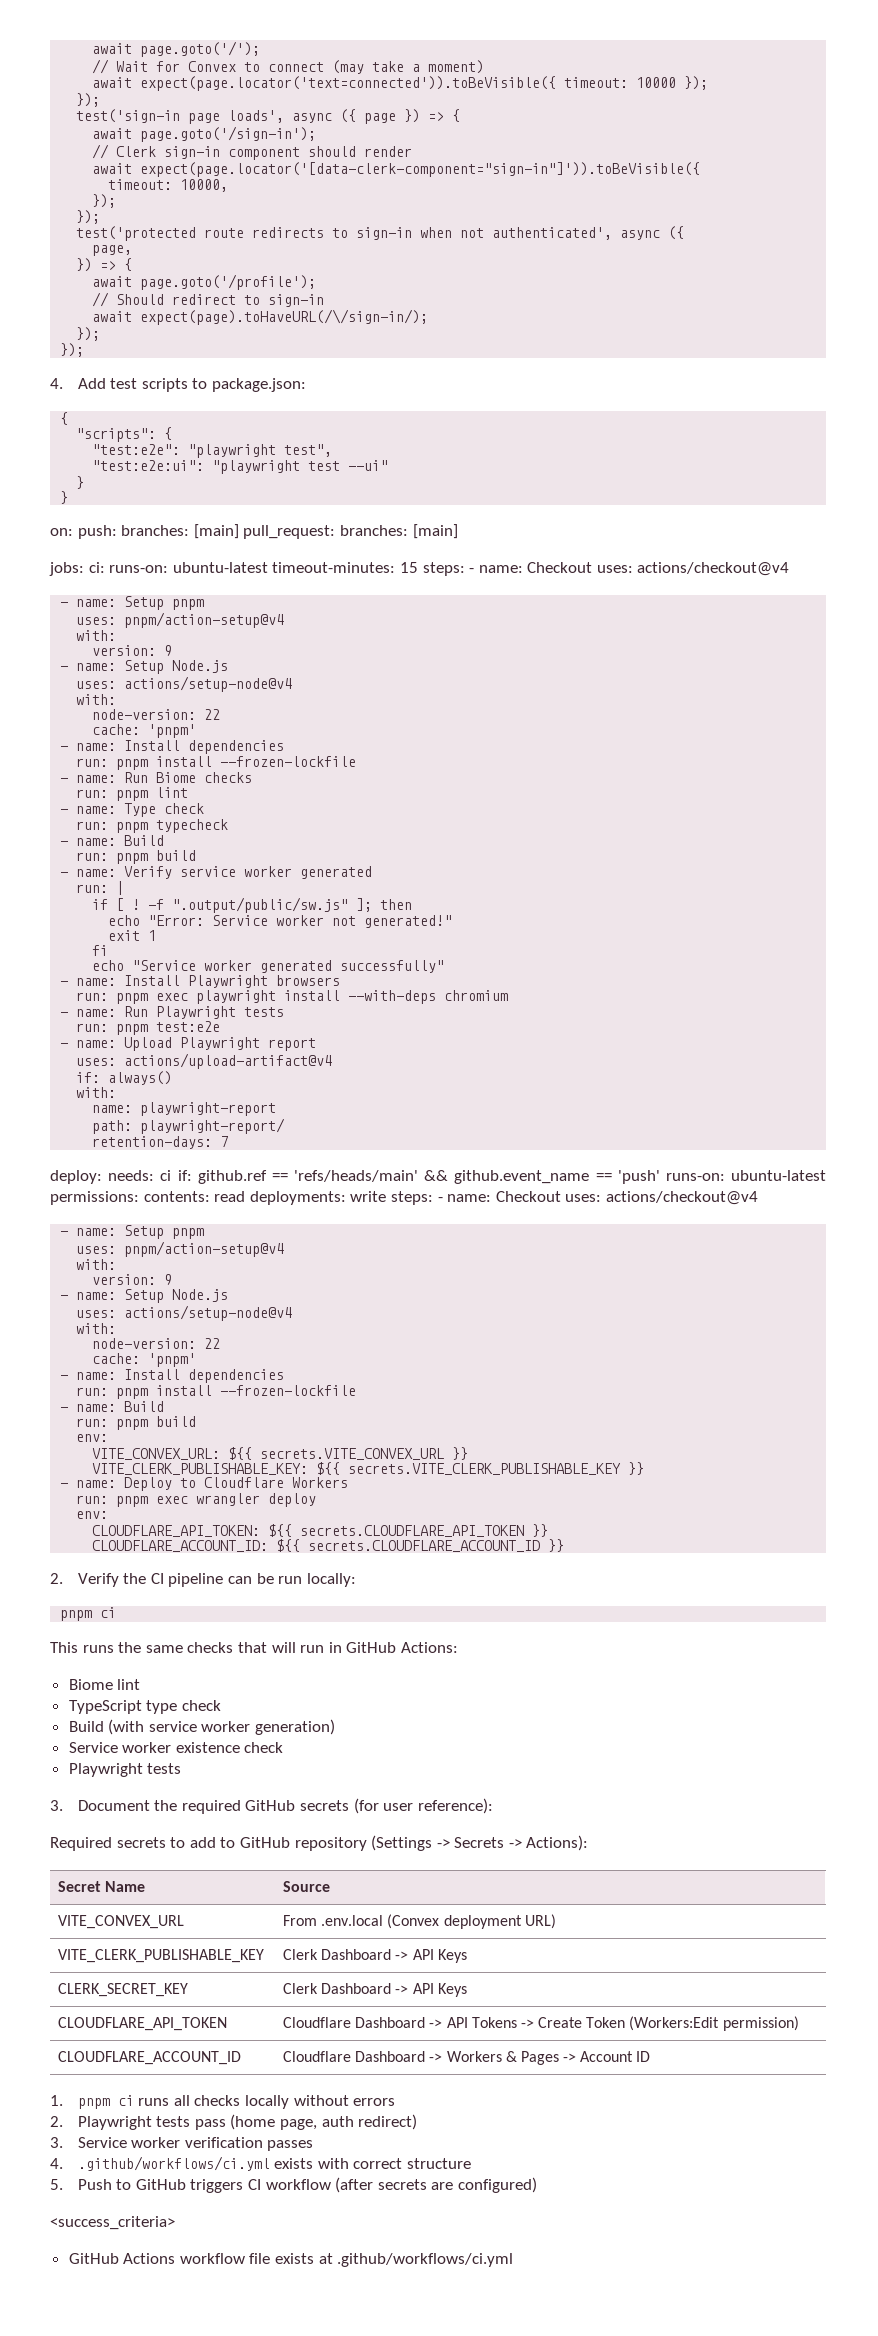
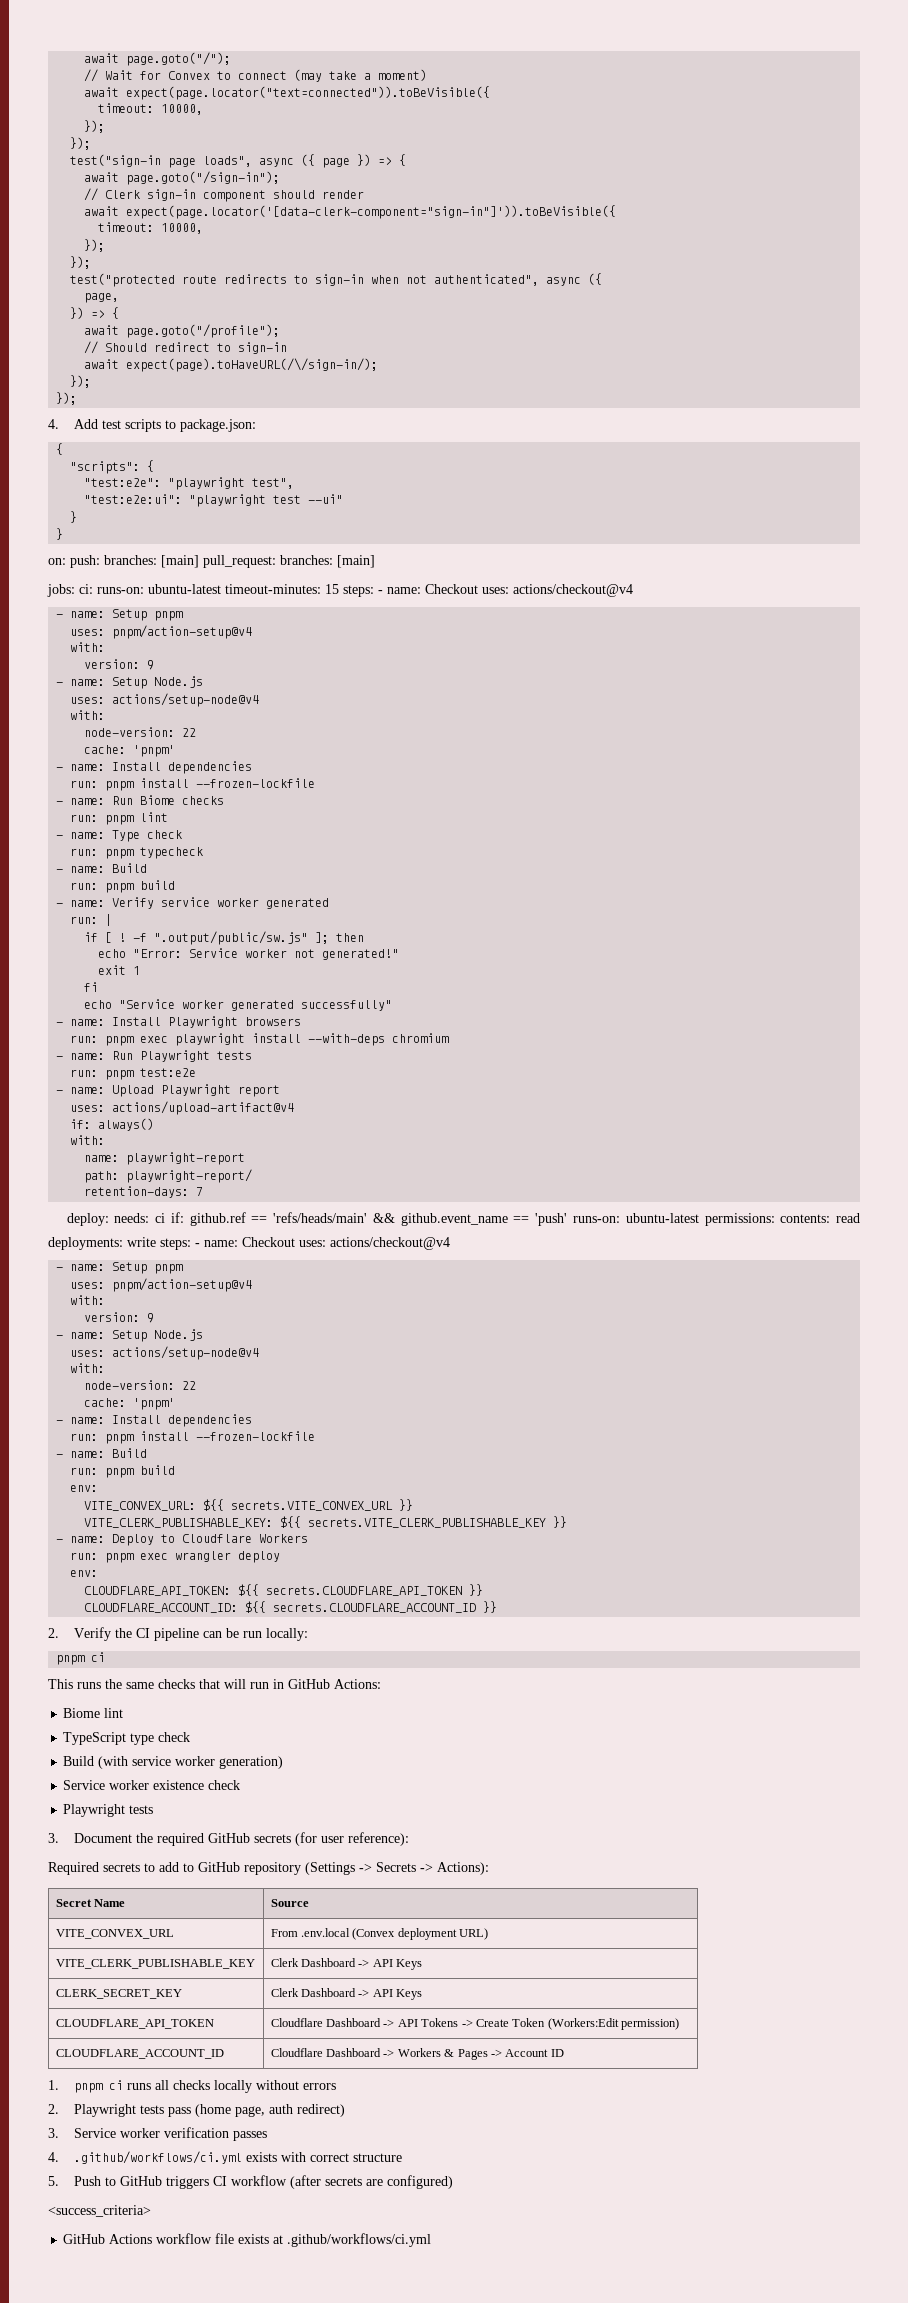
[92,41,261,57] await page.goto('/'); -> [84,52,232,66] await page.goto("/");
[140,76,709,91] [76,93,101,107] [76,109,285,124] expect(page.locator('text=connected')).toBeVisible({ timeout: 10000 }); // }); // test('sign-in page loads', -> [126,86,491,100] [98,103,204,115] [84,120,106,133] [70,137,92,150] [70,154,253,168] expect(page.locator("text=connected")).toBeVisible({ // timeout: 10000, // }); // }); // test("sign-in page loads",
[140,126,317,142] page.goto('/sign-in'); -> [126,171,281,185] page.goto("/sign-in");
[76,226,197,241] test('protected -> [70,273,176,287] test("protected
[492,227,613,240] authenticated', -> [434,274,540,286] authenticated",
[140,274,317,290] page.goto('/profile'); -> [126,324,281,338] page.goto("/profile");

